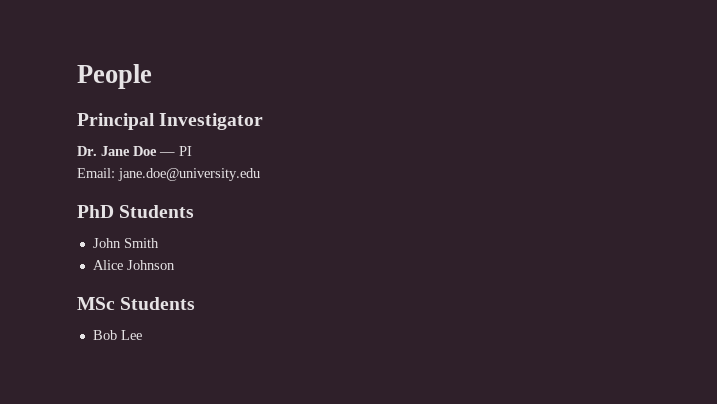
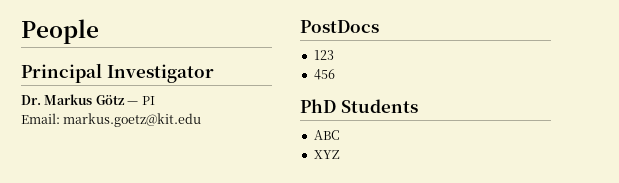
[101,146,157,156] Jane Doe -> [44,94,125,105] Markus Götz
[118,168,260,181] [77,205,195,218] [92,238,159,248] [92,260,175,270] [77,297,196,310] [92,330,142,340] jane.doe@university.edu // PhD Students // John Smith // Alice Johnson // MSc Students // Bob Lee -> [63,113,202,127] [300,20,379,33] [313,50,334,60] [313,69,335,80] [300,99,418,113] [313,130,340,140] [313,150,340,159] markus.goetz@kit.edu // PostDocs // 123 // 456 // PhD Students // ABC // XYZ

